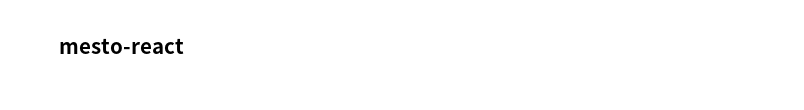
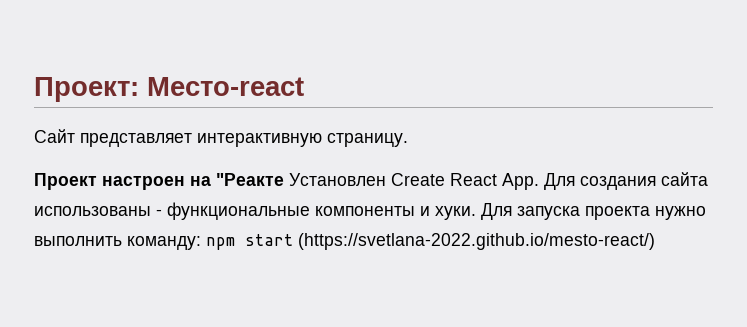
[59,38,184,54] mesto-react -> [34,77,304,102] [34,129,408,147] [34,172,708,190] [34,202,706,220] [34,233,655,250] Проект: Место-react // Сайт представляет интерактивную страницу. // Проект настроен на "Реакте Установлен Create React App. Для создания сайта использованы - функциональные компоненты и хуки. Для запуска проекта нужно выполнить команду: npm start (https://svetlana-2022.github.io/mesto-react/)

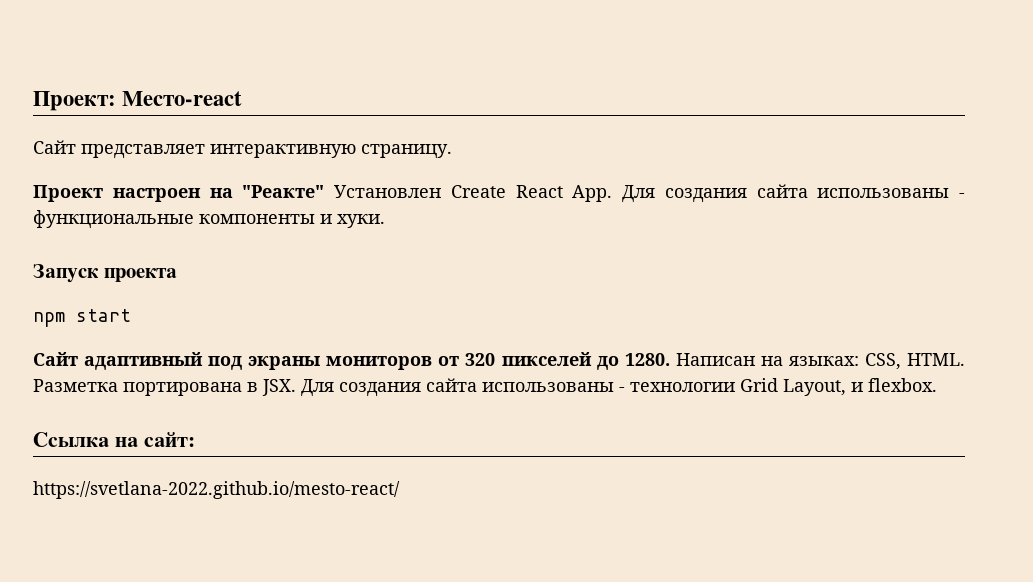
[216,173,284,186] "Реакте -> [242,185,325,198] "Реакте"
[481,203,580,220] Для запуска -> [33,264,99,283] // Запуск
[655,206,706,220] [34,236,201,250] нужно выполнить команду: -> (177, 275) //
[298,233,655,250] (https://svetlana-2022.github.io/mesto-react/) -> [33,352,965,370] [33,378,937,397] [33,432,195,447] [33,481,400,499] // Сайт адаптивный под экраны мониторов от 320 пикселей до 1280. Написан на языках: CSS, HTML. Разметка портирована в JSX. Для создания сайта использованы - технологии Grid Layout, и flexbox. // Ссылка на сайт: // https://svetlana-2022.github.io/mesto-react/

